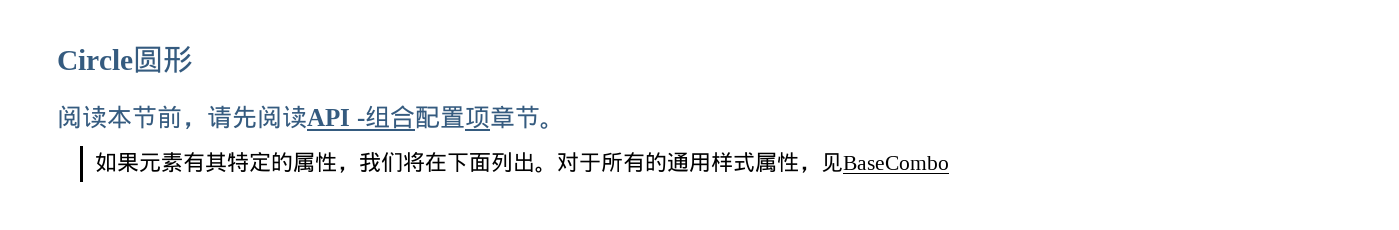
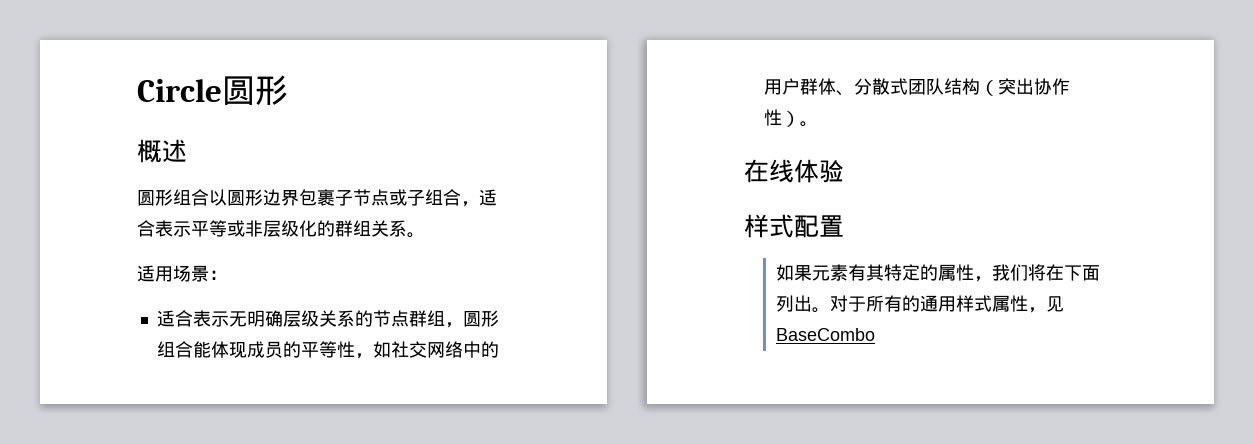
[57,105,415,130] 阅读本节前，请先阅读API -组合 -> [137,139,187,163] [137,189,497,207] [137,220,425,238] [137,265,227,282] [156,310,499,328] [156,341,499,359] [763,78,1070,96] [763,109,818,127] [744,159,844,183] [744,214,794,238] 概述 // 圆形组合以圆形边界包裹子节点或子组合，适合表示平等或非层级化的群组关系。 // 适用场景： // 适合表示无明确层级关系的节点群组，圆形组合能体现成员的平等性，如社交网络中的用户群体、分散式团队结构（突出协作性）。 // 在线体验 // 样式
[464,105,565,129] 项章节。 -> (844, 226) none

